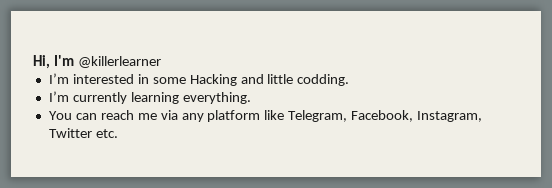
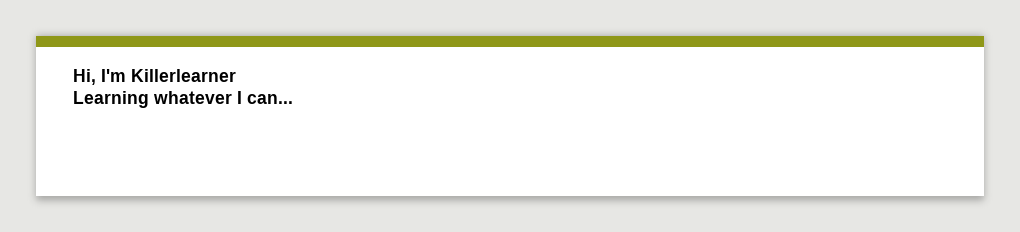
[77,56,161,68] [48,73,350,86] [48,91,251,104] [48,110,483,122] [48,128,118,138] @killerlearner // I’m interested in some Hacking and little codding. // I’m currently learning everything. // You can reach me via any platform like Telegram, Facebook, Instagram, Twitter etc. -> [131,69,236,82] [73,91,293,108] Killerlearner // Learning whatever I can...

